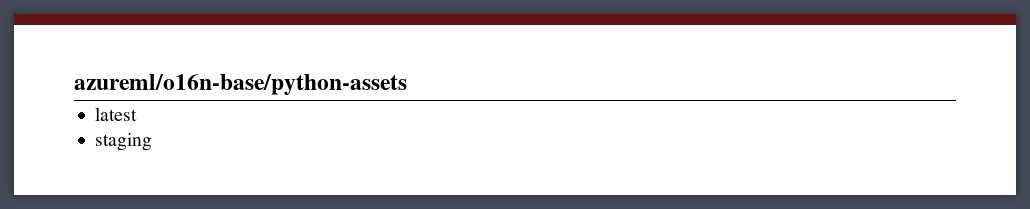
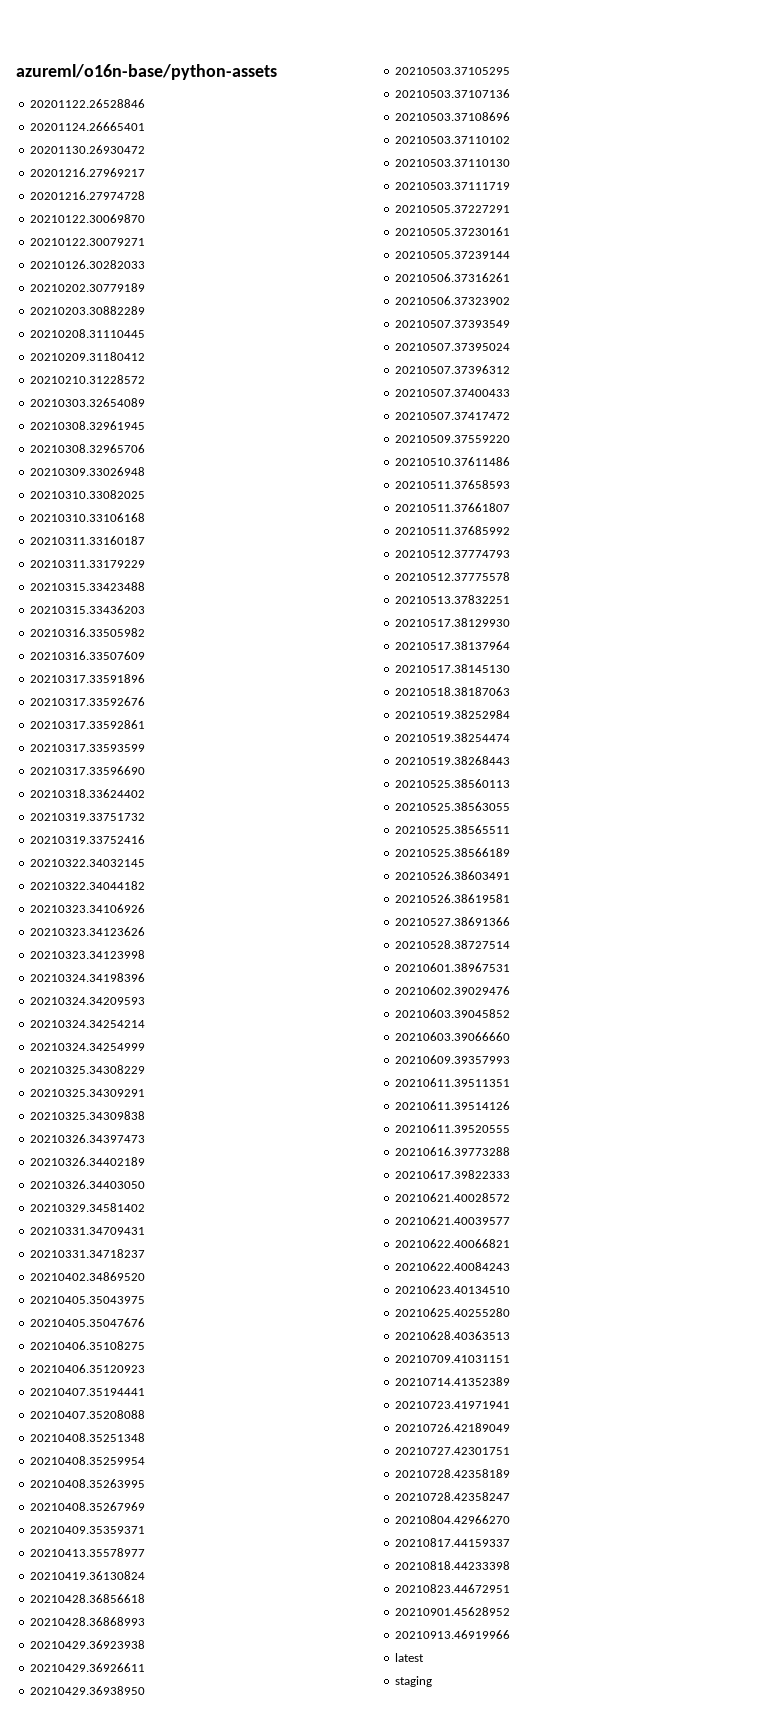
(407, 84) none -> [30,99,146,108] [30,122,146,131] [30,145,146,154] [30,168,146,177] [30,191,146,200] [30,214,146,223] [30,238,146,246] [30,260,146,269] [30,283,146,292] [30,306,146,315] [30,329,146,338] [30,352,146,361] [30,375,146,384] [30,398,146,407] [30,421,146,430] [30,444,146,453] [30,467,146,476] [30,490,146,499] [30,513,146,522] [30,536,146,545] [30,560,146,568] [30,582,146,591] [30,605,146,614] [30,628,146,637] [30,651,146,660] [30,674,146,683] [30,697,146,706] [30,720,146,729] [30,744,146,752] [30,766,146,775] [30,789,146,798] [30,813,146,821] [30,835,146,844] [30,859,146,867] [30,881,146,890] [30,904,146,913] [30,927,146,936] [30,950,146,959] [30,973,146,982] [30,997,146,1005] [30,1020,146,1028] [30,1043,146,1051] [30,1065,146,1074] [30,1089,146,1097] [30,1111,146,1120] [30,1134,146,1143] [30,1157,146,1166] [30,1180,146,1189] [30,1203,146,1212] [30,1227,146,1235] [30,1249,146,1258] [30,1272,146,1281] [30,1296,146,1304] [30,1318,146,1327] [30,1341,146,1350] [30,1364,146,1373] [30,1388,146,1396] [30,1410,146,1419] [30,1433,146,1442] [30,1456,146,1465] [30,1479,146,1488] [30,1502,146,1511] [30,1526,146,1534] [30,1548,146,1557] [30,1571,146,1580] [30,1594,146,1603] [30,1617,146,1626] [30,1640,146,1649] [30,1663,146,1672] [30,1686,146,1695] [395,67,511,75] [395,89,511,98] [395,112,511,121] [395,136,511,144] [395,159,511,167] [395,182,511,190] [395,205,511,213] [395,227,511,236] [395,251,511,259] [395,273,511,282] [395,296,511,305] [395,320,511,328] [395,343,511,351] [395,365,511,374] [395,389,511,397] [395,412,511,420] [395,435,511,443] [395,457,511,466] [395,480,511,489] [395,503,511,512] [395,526,511,535] [395,550,511,558] [395,572,511,581] [395,595,511,604] [395,618,511,627] [395,641,511,650] [395,664,511,673] [395,687,511,696] [395,710,511,719] [395,733,511,742] [395,756,511,765] [395,779,511,788] [395,802,511,811] [395,825,511,834] [395,848,511,857] [395,871,511,880] [395,894,511,903] [395,917,511,926] [395,940,511,949] [395,963,511,972] [395,986,511,995] [395,1009,511,1018] [395,1032,511,1041] [395,1055,511,1064] [395,1078,511,1087] [395,1101,511,1110] [395,1124,511,1133] [395,1147,511,1156] [395,1170,511,1179] [395,1193,511,1202] [395,1216,511,1225] [395,1239,511,1248] [395,1262,511,1271] [395,1285,511,1294] [395,1308,511,1317] [395,1331,511,1340] [395,1355,511,1363] [395,1377,511,1386] [395,1401,511,1409] [395,1423,511,1432] [395,1447,511,1455] [395,1469,511,1478] [395,1492,511,1501] [395,1515,511,1524] [395,1538,511,1547] [395,1561,511,1570] [395,1584,511,1593] [395,1607,511,1616] [395,1630,511,1639] // 20201122.26528846 // 20201124.26665401 // 20201130.26930472 // 20201216.27969217 // 20201216.27974728 // 20210122.30069870 // 20210122.30079271 // 20210126.30282033 // 20210202.30779189 // 20210203.30882289 // 20210208.31110445 // 20210209.31180412 // 20210210.31228572 // 20210303.32654089 // 20210308.32961945 // 20210308.32965706 // 20210309.33026948 // 20210310.33082025 // 20210310.33106168 // 20210311.33160187 // 20210311.33179229 // 20210315.33423488 // 20210315.33436203 // 20210316.33505982 // 20210316.33507609 // 20210317.33591896 // 20210317.33592676 // 20210317.33592861 // 20210317.33593599 // 20210317.33596690 // 20210318.33624402 // 20210319.33751732 // 20210319.33752416 // 20210322.34032145 // 20210322.34044182 // 20210323.34106926 // 20210323.34123626 // 20210323.34123998 // 20210324.34198396 // 20210324.34209593 // 20210324.34254214 // 20210324.34254999 // 20210325.34308229 // 20210325.34309291 // 20210325.34309838 // 20210326.34397473 // 20210326.34402189 // 20210326.34403050 // 20210329.34581402 // 20210331.34709431 // 20210331.34718237 // 20210402.34869520 // 20210405.35043975 // 20210405.35047676 // 20210406.35108275 // 20210406.35120923 // 20210407.35194441 // 20210407.35208088 // 20210408.35251348 // 20210408.35259954 // 20210408.35263995 // 20210408.35267969 // 20210409.35359371 // 20210413.35578977 // 20210419.36130824 // 20210428.36856618 // 20210428.36868993 // 20210429.36923938 // 20210429.36926611 // 20210429.36938950 // 20210503.37105295 // 20210503.37107136 // 20210503.37108696 // 20210503.37110102 // 20210503.37110130 // 20210503.37111719 // 20210505.37227291 // 20210505.37230161 // 20210505.37239144 // 20210506.37316261 // 20210506.37323902 // 20210507.37393549 // 20210507.37395024 // 20210507.37396312 // 20210507.37400433 // 20210507.37417472 // 20210509.37559220 // 20210510.37611486 // 20210511.37658593 // 20210511.37661807 // 20210511.37685992 // 20210512.37774793 // 20210512.37775578 // 20210513.37832251 // 20210517.38129930 // 20210517.38137964 // 20210517.38145130 // 20210518.38187063 // 20210519.38252984 // 20210519.38254474 // 20210519.38268443 // 20210525.38560113 // 20210525.38563055 // 20210525.38565511 // 20210525.38566189 // 20210526.38603491 // 20210526.38619581 // 20210527.38691366 // 20210528.38727514 // 20210601.38967531 // 20210602.39029476 // 20210603.39045852 // 20210603.39066660 // 20210609.39357993 // 20210611.39511351 // 20210611.39514126 // 20210611.39520555 // 20210616.39773288 // 20210617.39822333 // 20210621.40028572 // 20210621.40039577 // 20210622.40066821 // 20210622.40084243 // 20210623.40134510 // 20210625.40255280 // 20210628.40363513 // 20210709.41031151 // 20210714.41352389 // 20210723.41971941 // 20210726.42189049 // 20210727.42301751 // 20210728.42358189 // 20210728.42358247 // 20210804.42966270 // 20210817.44159337 // 20210818.44233398 // 20210823.44672951 // 20210901.45628952 // 20210913.46919966

